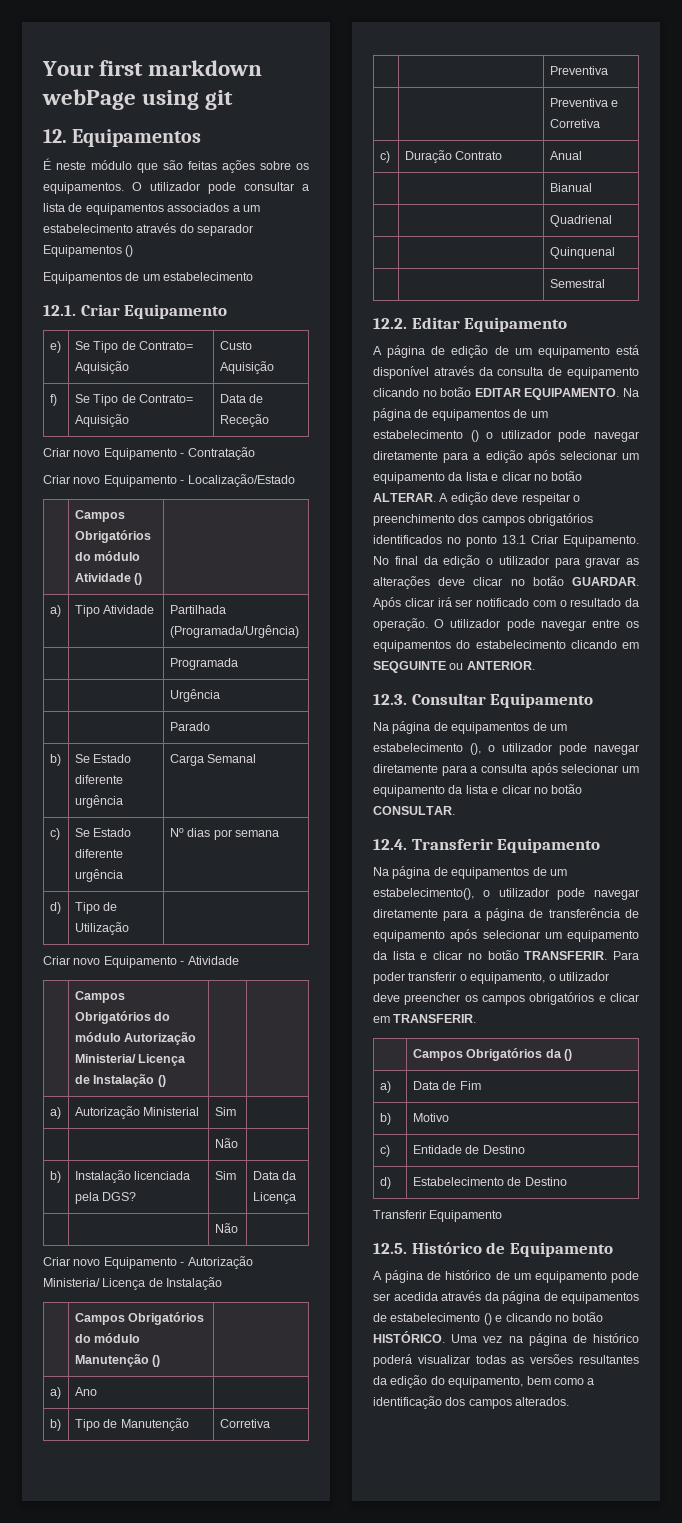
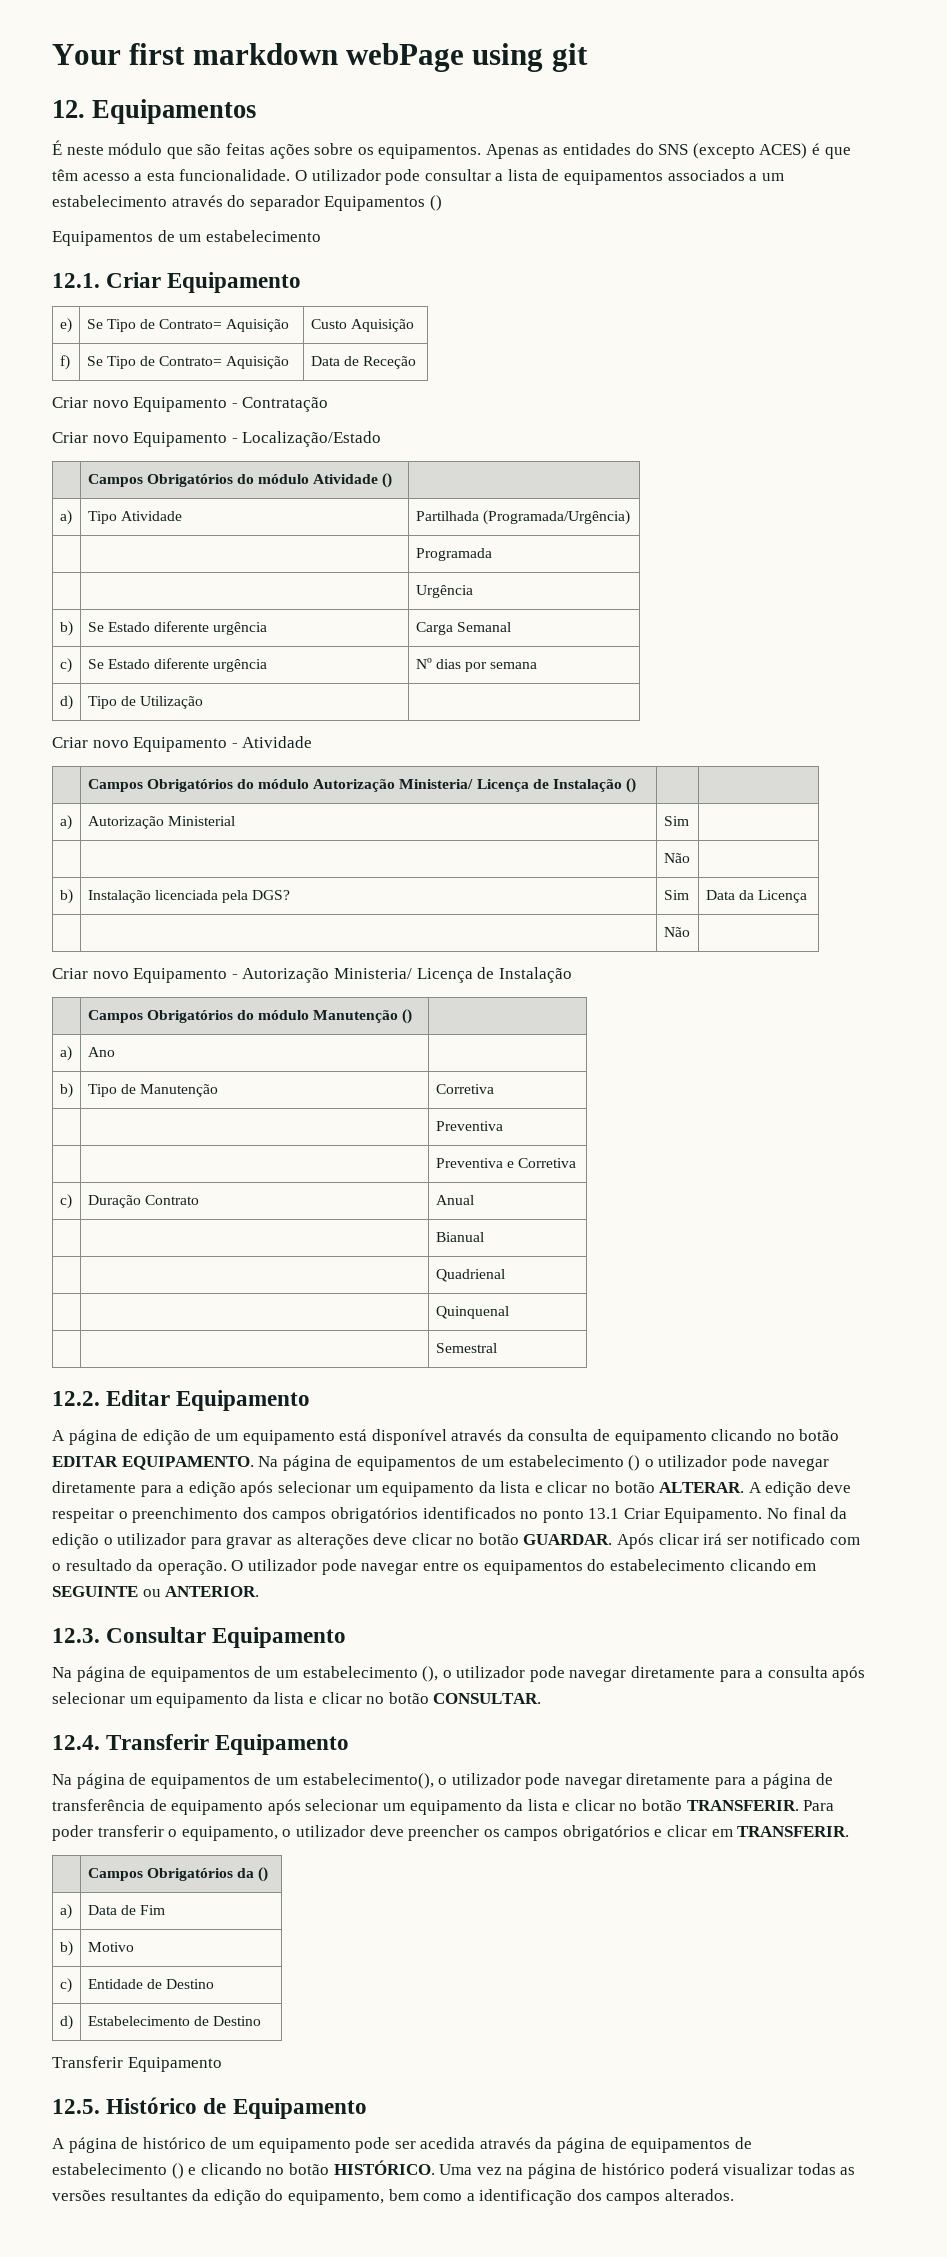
(124, 188) none -> [485,143,851,159] [52,169,291,181] Apenas as entidades do SNS (excepto ACES) é que têm acesso a esta funcionalidade.
[169,722,210,731] // | | Parado -> (473, 591) none
[373,661,446,673] SEQGUINTE -> [52,1586,138,1597] SEGUINTE

